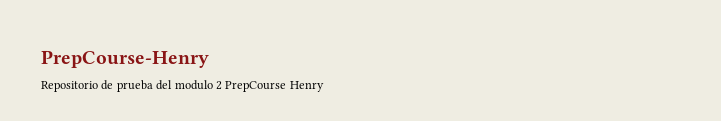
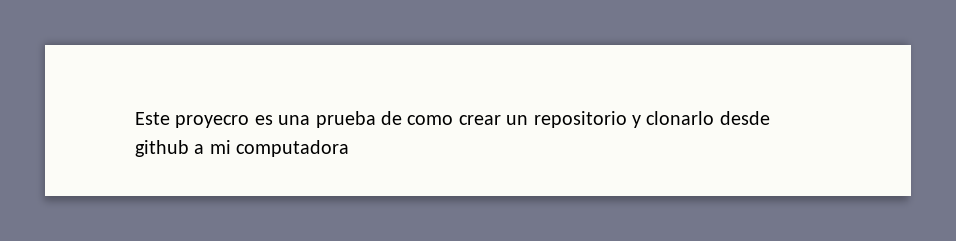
[41,50,209,68] [41,80,324,92] PrepCourse-Henry // Repositorio de prueba del modulo 2 PrepCourse Henry -> [135,111,770,128] [135,140,350,157] Este proyecro es una prueba de como crear un repositorio y clonarlo desde github a mi computadora

